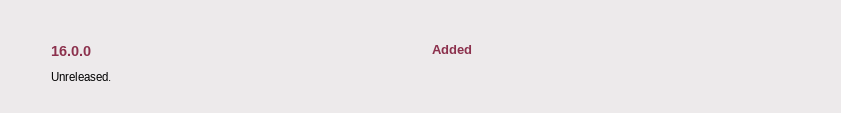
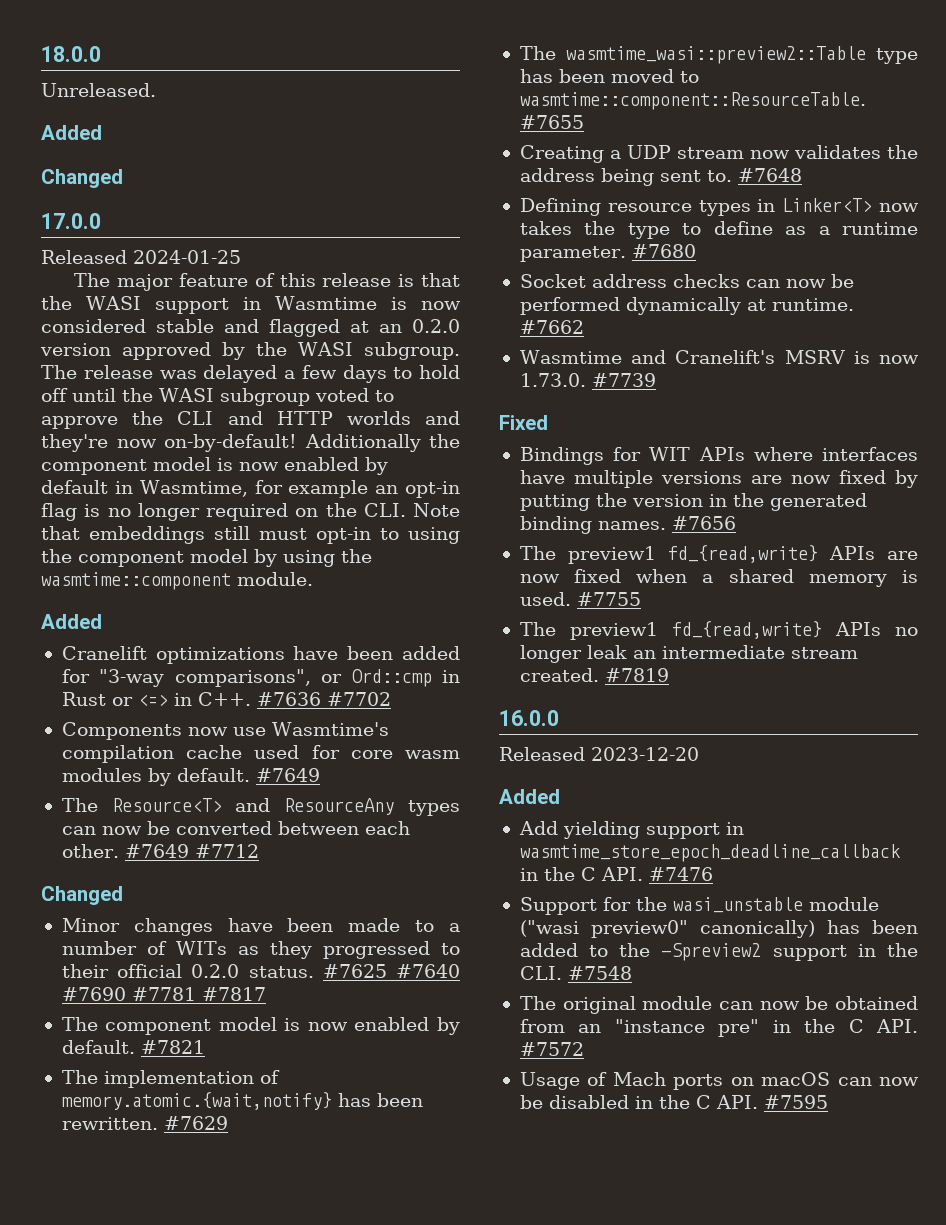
[51,46,91,56] 16.0.0 -> [41,46,101,62] 18.0.0
(472, 49) none -> [41,169,123,188] [41,213,101,229] [41,250,241,264] [74,273,460,291] [41,296,461,314] [41,319,460,337] [40,342,461,360] [41,365,460,383] [41,388,394,406] [41,411,460,429] [41,434,460,452] [41,457,388,475] [41,480,460,498] [41,503,460,521] [41,526,460,544] [41,549,372,567] [41,572,313,590] [41,614,102,629] [61,646,460,664] [61,669,461,687] [61,692,391,706] [61,722,389,740] [61,745,461,763] [61,768,320,786] [61,798,460,816] [61,821,410,835] [61,844,259,858] [41,886,123,905] [61,918,461,936] [61,941,460,959] [61,964,461,978] [61,987,266,1001] [61,1017,460,1035] [61,1040,205,1054] [61,1070,280,1088] [61,1092,423,1110] [61,1116,228,1130] [519,46,918,64] [519,69,699,83] [519,92,866,110] [519,115,584,129] [519,145,918,163] [519,168,802,186] [519,198,919,216] [519,221,918,239] [519,244,696,262] [519,274,854,288] [519,297,854,315] [519,320,584,334] [519,350,919,364] [519,373,656,387] [499,415,548,430] [519,447,918,465] [519,470,918,488] [519,493,867,511] [519,516,736,534] [519,545,918,564] [519,569,918,587] [519,592,641,606] [519,621,918,640] [519,645,858,663] [519,668,669,682] [499,710,559,726] [499,747,699,761] [499,789,560,804] [518,821,744,839] [519,844,901,862] [519,867,713,881] [519,897,879,915] [519,920,918,938] [519,943,918,961] [519,966,632,980] [519,996,918,1014] [519,1019,918,1037] [519,1042,584,1056] [519,1072,919,1090] [519,1095,828,1109] // Changed // 17.0.0 // Released 2024-01-25 // The major feature of this release is that the WASI support in Wasmtime is now considered stable and flagged at an 0.2.0 version approved by the WASI subgroup. The release was delayed a few days to hold off until the WASI subgroup voted to approve the CLI and HTTP worlds and they're now on-by-default! Additionally the component model is now enabled by default in Wasmtime, for example an opt-in flag is no longer required on the CLI. Note that embeddings still must opt-in to using the component model by using the wasmtime::component module. // Added // Cranelift optimizations have been added for "3-way comparisons", or Ord::cmp in Rust or <=> in C++. #7636 #7702 // Components now use Wasmtime's compilation cache used for core wasm modules by default. #7649 // The Resource<T> and ResourceAny types can now be converted between each other. #7649 #7712 // Changed // Minor changes have been made to a number of WITs as they progressed to their official 0.2.0 status. #7625 #7640 #7690 #7781 #7817 // The component model is now enabled by default. #7821 // The implementation of memory.atomic.{wait,notify} has been rewritten. #7629 // The wasmtime_wasi::preview2::Table type has been moved to wasmtime::component::ResourceTable. #7655 // Creating a UDP stream now validates the address being sent to. #7648 // Defining resource types in Linker<T> now takes the type to define as a runtime parameter. #7680 // Socket address checks can now be performed dynamically at runtime. #7662 // Wasmtime and Cranelift's MSRV is now 1.73.0. #7739 // Fixed // Bindings for WIT APIs where interfaces have multiple versions are now fixed by putting the version in the generated binding names. #7656 // The preview1 fd_{read,write} APIs are now fixed when a shared memory is used. #7755 // The preview1 fd_{read,write} APIs no longer leak an intermediate stream created. #7819 // 16.0.0 // Released 2023-12-20 // Added // Add yielding support in wasmtime_store_epoch_deadline_callback in the C API. #7476 // Support for the wasi_unstable module ("wasi preview0" canonically) has been added to the -Spreview2 support in the CLI. #7548 // The original module can now be obtained from an "instance pre" in the C API. #7572 // Usage of Mach ports on macOS can now be disabled in the C API. #7595

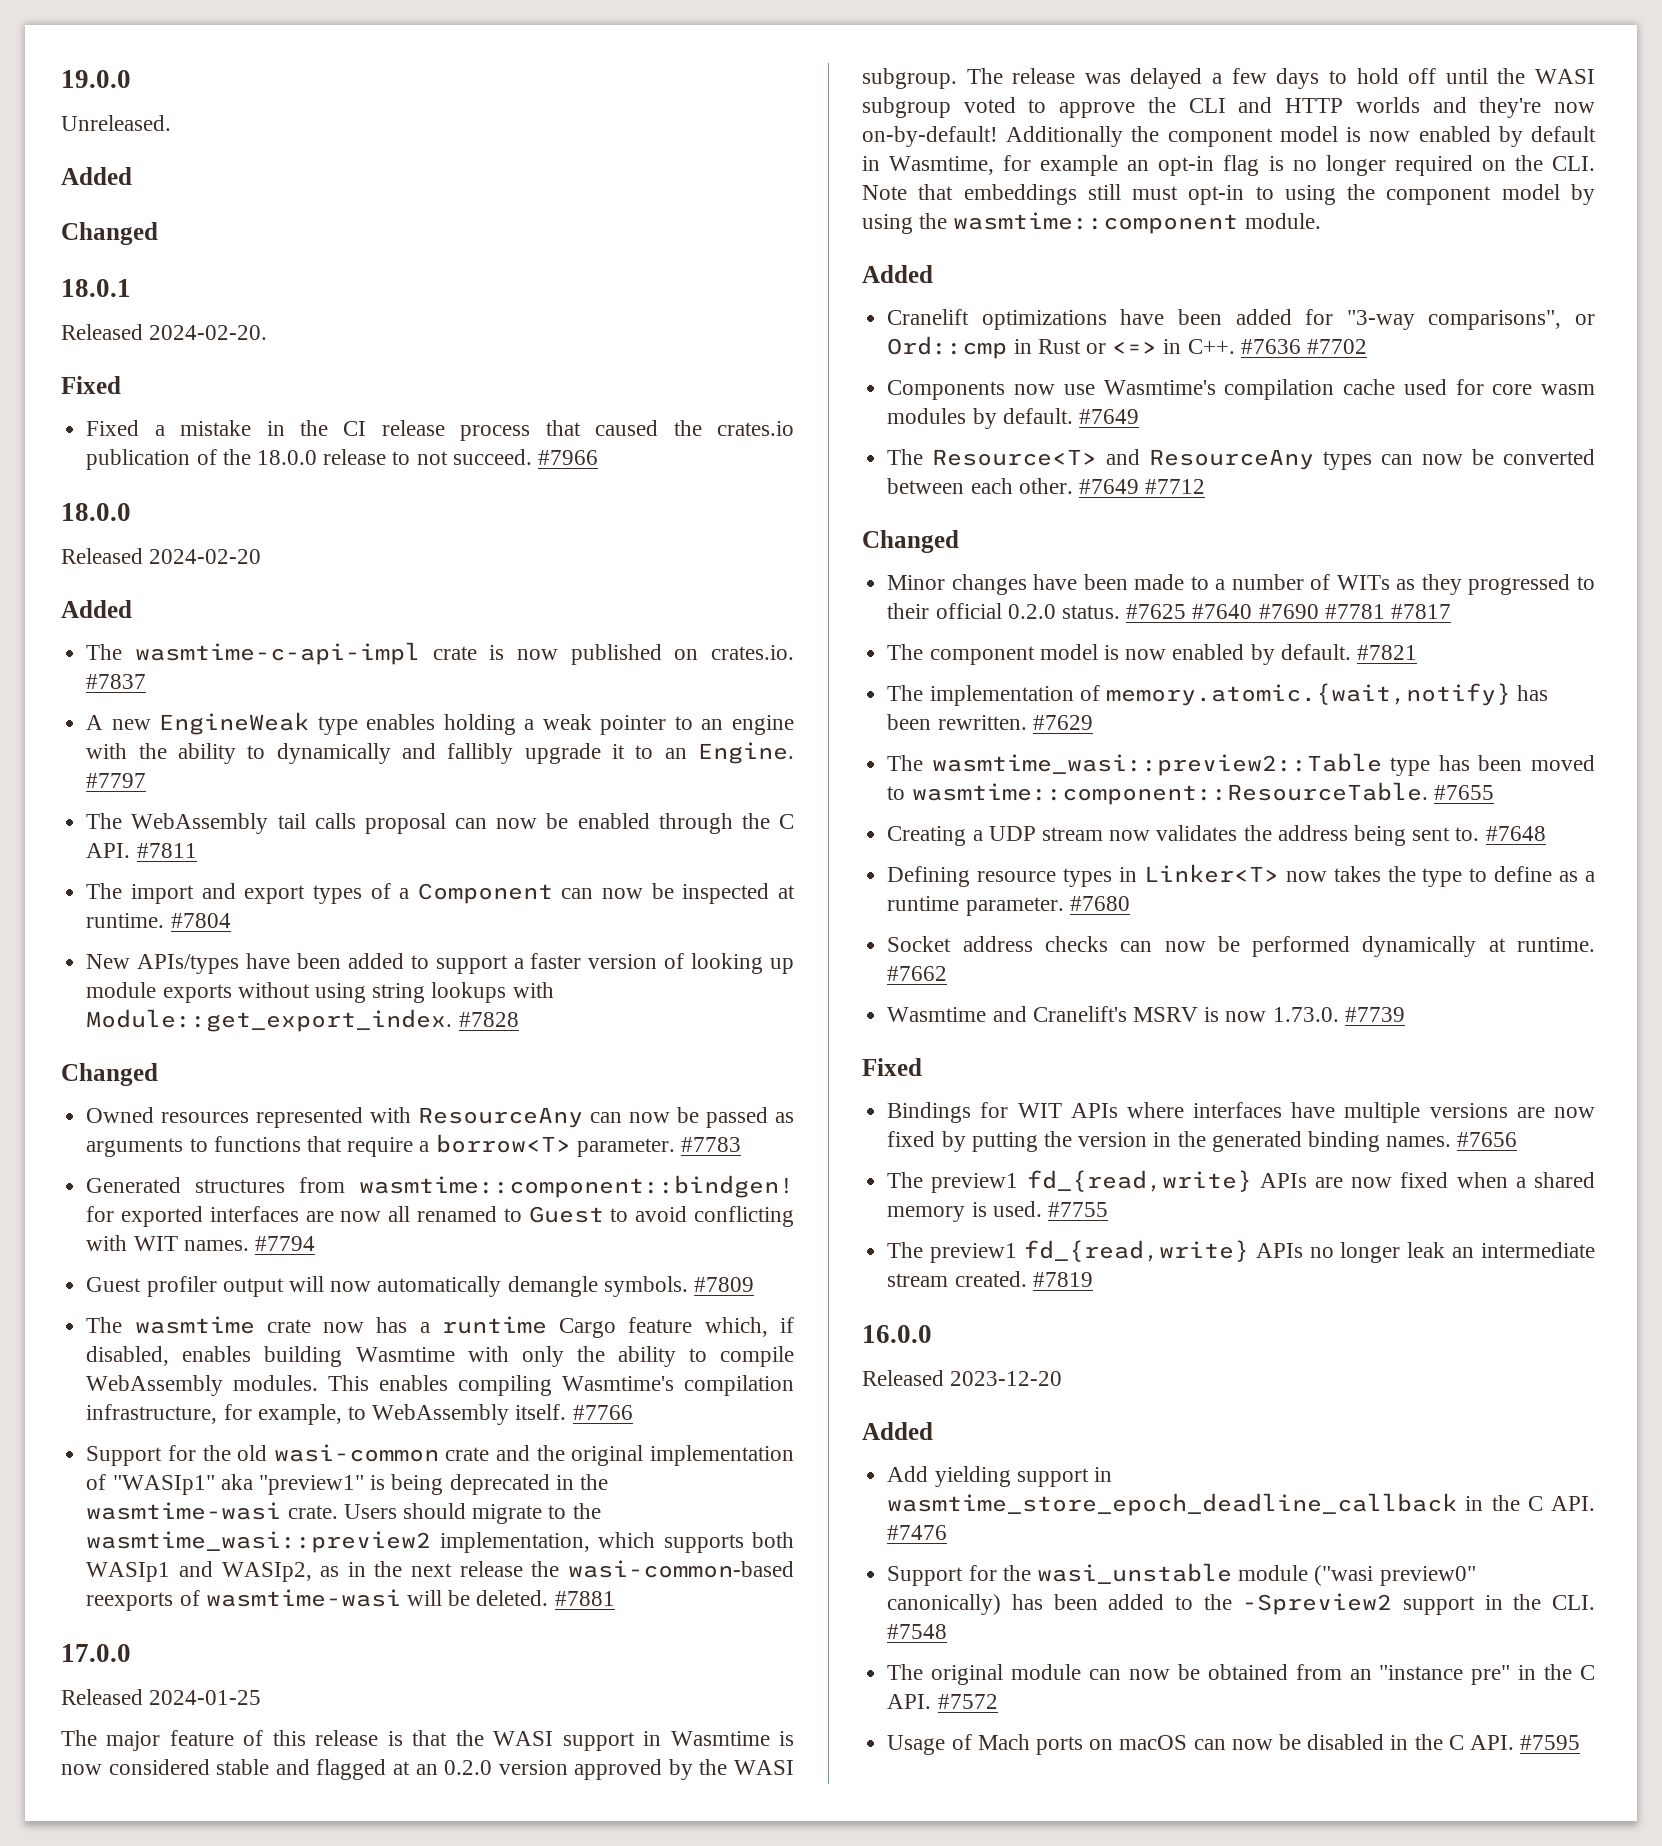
[41,46,101,62] 18.0.0 -> [61,70,131,88] 19.0.0
(123, 178) none -> [61,279,131,297] [61,324,268,340] [61,376,121,394] [86,420,794,441] [86,449,598,470] [61,503,131,521] [61,548,262,564] [61,600,132,618] [86,642,794,665] [86,674,147,689] [86,712,794,735] [86,742,794,764] [86,773,147,788] [86,813,794,834] [86,843,197,858] [86,883,795,904] [86,913,231,928] [86,953,794,974] [86,982,554,1003] [86,1009,519,1032] [61,1063,158,1086] [86,1107,795,1128] [86,1134,741,1157] [86,1175,794,1198] [86,1206,794,1227] [86,1235,315,1251] [86,1276,754,1297] [86,1316,794,1338] [86,1346,794,1367] [86,1375,794,1396] [86,1404,633,1425] [86,1444,794,1466] [86,1474,608,1495] [86,1502,601,1524] [86,1531,794,1553] [86,1560,794,1582] [86,1589,615,1611] // 18.0.1 // Released 2024-02-20. // Fixed // Fixed a mistake in the CI release process that caused the crates.io publication of the 18.0.0 release to not succeed. #7966 // 18.0.0 // Released 2024-02-20 // Added // The wasmtime-c-api-impl crate is now published on crates.io. #7837 // A new EngineWeak type enables holding a weak pointer to an engine with the ability to dynamically and fallibly upgrade it to an Engine. #7797 // The WebAssembly tail calls proposal can now be enabled through the C API. #7811 // The import and export types of a Component can now be inspected at runtime. #7804 // New APIs/types have been added to support a faster version of looking up module exports without using string lookups with Module::get_export_index. #7828 // Changed // Owned resources represented with ResourceAny can now be passed as arguments to functions that require a borrow<T> parameter. #7783 // Generated structures from wasmtime::component::bindgen! for exported interfaces are now all renamed to Guest to avoid conflicting with WIT names. #7794 // Guest profiler output will now automatically demangle symbols. #7809 // The wasmtime crate now has a runtime Cargo feature which, if disabled, enables building Wasmtime with only the ability to compile WebAssembly modules. This enables compiling Wasmtime's compilation infrastructure, for example, to WebAssembly itself. #7766 // Support for the old wasi-common crate and the original implementation of "WASIp1" aka "preview1" is being deprecated in the wasmtime-wasi crate. Users should migrate to the wasmtime_wasi::preview2 implementation, which supports both WASIp1 and WASIp2, as in the next release the wasi-common-based reexports of wasmtime-wasi will be deleted. #7881

